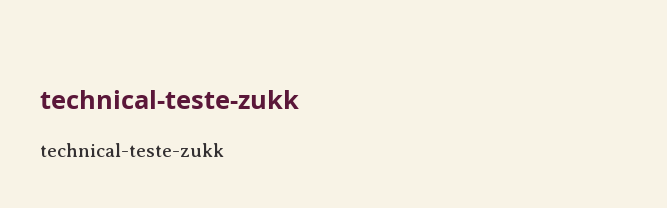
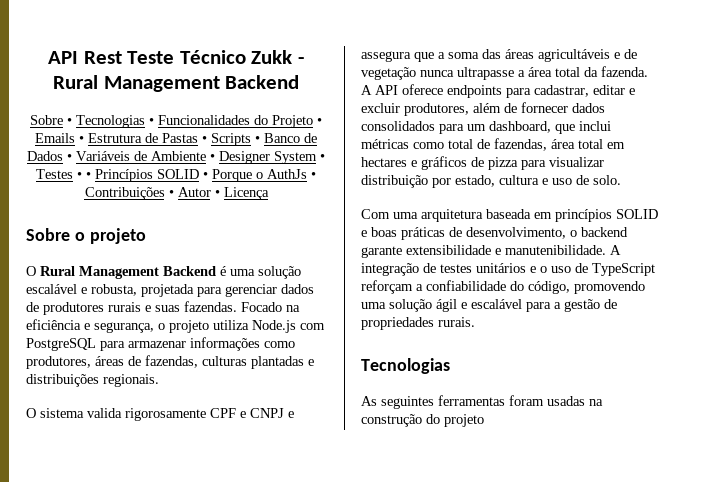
[40,90,299,109] [40,143,224,157] technical-teste-zukk // technical-teste-zukk -> [48,50,304,64] [52,75,300,92] [30,115,322,128] [35,133,317,146] [27,151,325,164] [36,169,316,182] [84,187,269,200] [26,228,146,244] [26,266,301,279] [26,284,314,297] [26,301,300,315] [26,319,325,333] [26,337,295,351] [26,355,314,369] [26,374,159,387] [26,408,294,421] [361,49,637,62] [361,66,648,80] [361,84,635,98] [361,102,605,116] [361,121,611,134] [361,138,625,151] [361,156,604,170] [361,175,621,188] [361,209,658,222] [361,227,628,240] [361,245,621,258] [361,263,655,276] [361,280,645,294] [361,299,617,312] [361,317,475,330] [361,358,450,374] [361,395,603,409] [361,414,484,427] API Rest Teste Técnico Zukk - Rural Management Backend // Sobre • Tecnologias • Funcionalidades do Projeto • Emails • Estrutura de Pastas • Scripts • Banco de Dados • Variáveis de Ambiente • Designer System • Testes • • Princípios SOLID • Porque o AuthJs • Contribuições • Autor • Licença // Sobre o projeto // O Rural Management Backend é uma solução escalável e robusta, projetada para gerenciar dados de produtores rurais e suas fazendas. Focado na eficiência e segurança, o projeto utiliza Node.js com PostgreSQL para armazenar informações como produtores, áreas de fazendas, culturas plantadas e distribuições regionais. // O sistema valida rigorosamente CPF e CNPJ e assegura que a soma das áreas agricultáveis e de vegetação nunca ultrapasse a área total da fazenda. A API oferece endpoints para cadastrar, editar e excluir produtores, além de fornecer dados consolidados para um dashboard, que inclui métricas como total de fazendas, área total em hectares e gráficos de pizza para visualizar distribuição por estado, cultura e uso de solo. // Com uma arquitetura baseada em princípios SOLID e boas práticas de desenvolvimento, o backend garante extensibilidade e manutenibilidade. A integração de testes unitários e o uso de TypeScript reforçam a confiabilidade do código, promovendo uma solução ágil e escalável para a gestão de propriedades rurais. // Tecnologias // As seguintes ferramentas foram usadas na construção do projeto

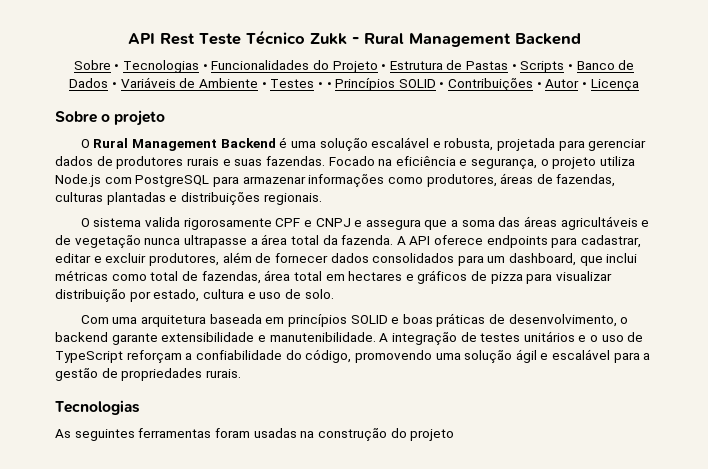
[35,133,84,143] Emails • -> (387, 67) none
[219,151,325,164] Designer System • -> (267, 85) none
[212,169,316,182] Porque o AuthJs • -> (445, 85) none

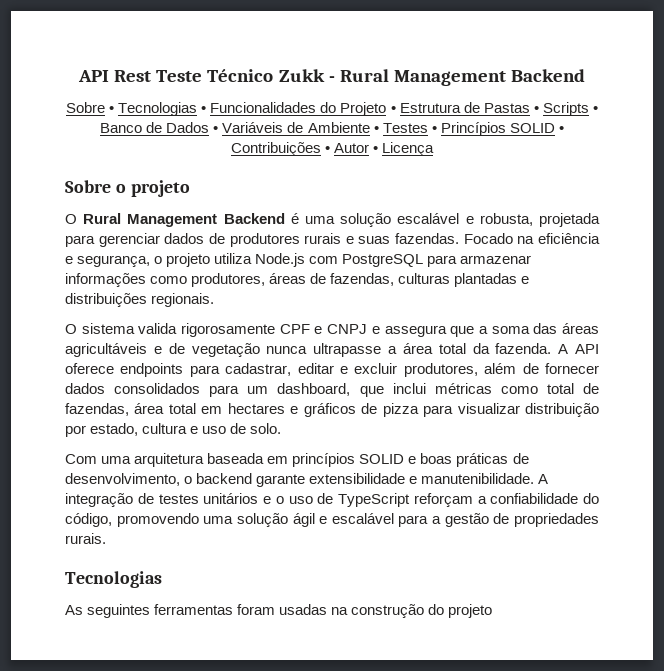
[326,82,332,88] • -> (437, 129) none

